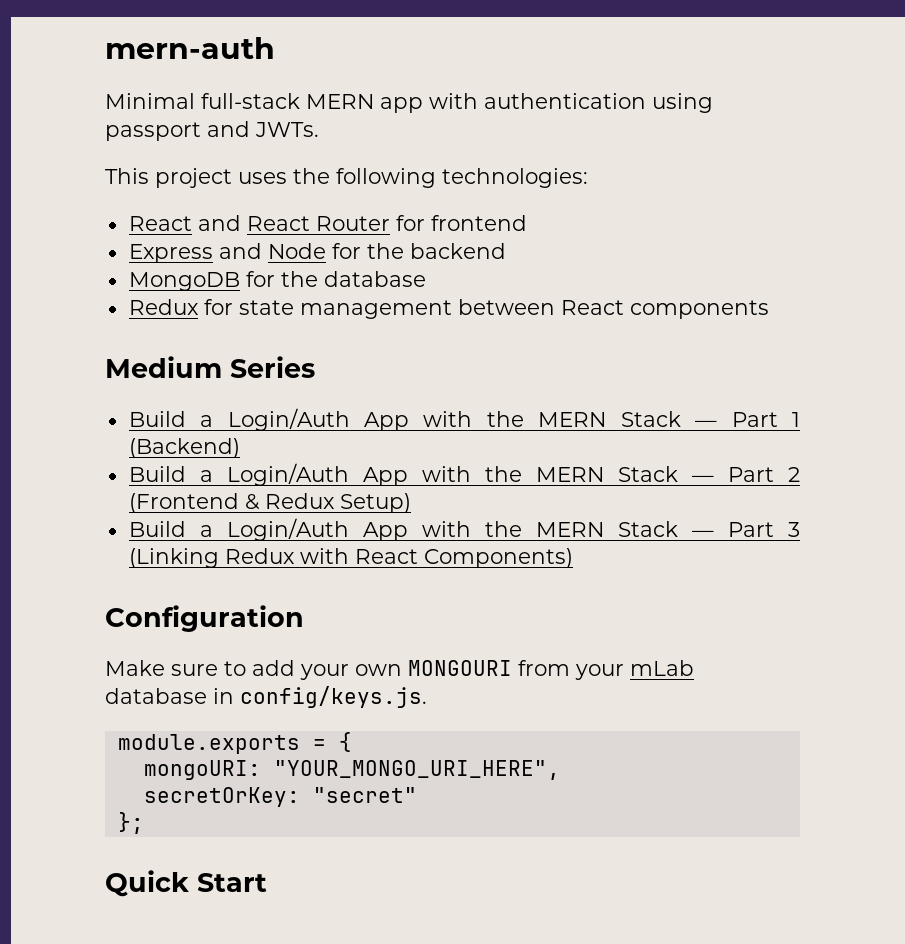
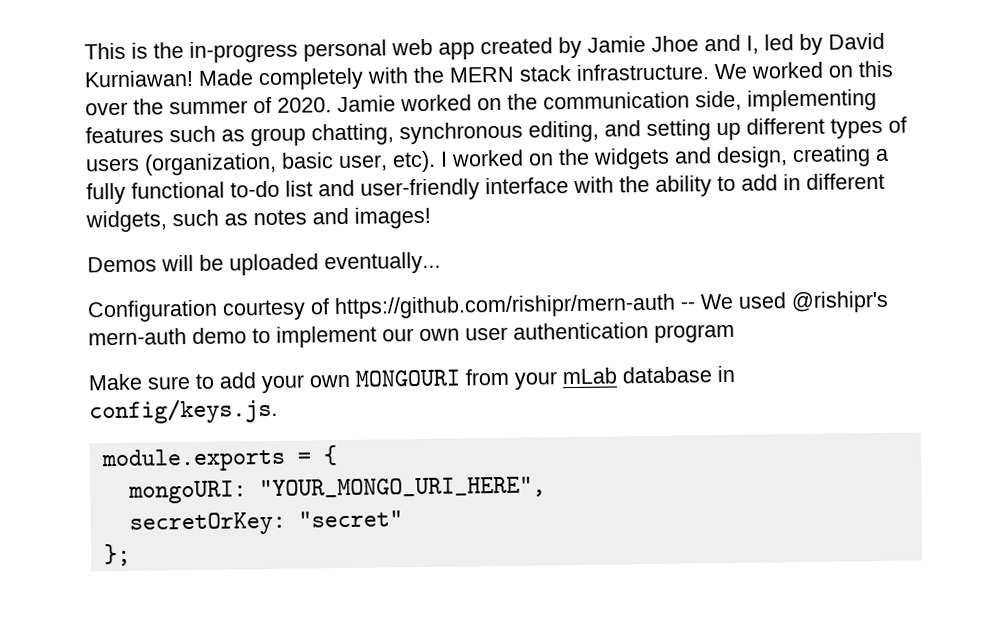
[105,37,275,59] [105,93,713,113] [105,121,319,141] [105,168,588,188] [128,215,527,231] [128,243,506,263] [128,271,426,291] [128,299,769,319] [105,356,315,378] [128,408,800,431] [128,438,240,458] [128,463,800,486] [128,493,411,513] [128,518,800,541] [128,548,573,568] [105,605,304,632] mern-auth // Minimal full-stack MERN app with authentication using passport and JWTs. // This project uses the following technologies: // React and React Router for frontend // Express and Node for the backend // MongoDB for the database // Redux for state management between React components // Medium Series // Build a Login/Auth App with the MERN Stack — Part 1 (Backend) // Build a Login/Auth App with the MERN Stack — Part 2 (Frontend & Redux Setup) // Build a Login/Auth App with the MERN Stack — Part 3 (Linking Redux with React Components) // Configuration -> [84,32,885,64] [84,60,893,91] [85,89,877,116] [85,116,907,147] [85,145,889,176] [86,172,885,205] [85,206,431,233] [87,251,441,276] [87,290,889,323] [88,322,735,348] This is the in-progress personal web app created by Jamie Jhoe and I, led by David Kurniawan! Made completely with the MERN stack infrastructure. We worked on this over the summer of 2020. Jamie worked on the communication side, implementing features such as group chatting, synchronous editing, and setting up different types of users (organization, basic user, etc). I worked on the widgets and design, creating a fully functional to-do list and user-friendly interface with the ability to add in different widgets, such as notes and images! // Demos will be uploaded eventually... // Configuration courtesy of https://github.com/rishipr/mern-auth -- We used @rishipr's mern-auth demo to implement our own user authentication program
[105,870,267,897] // Quick Start -> (131, 555) none

